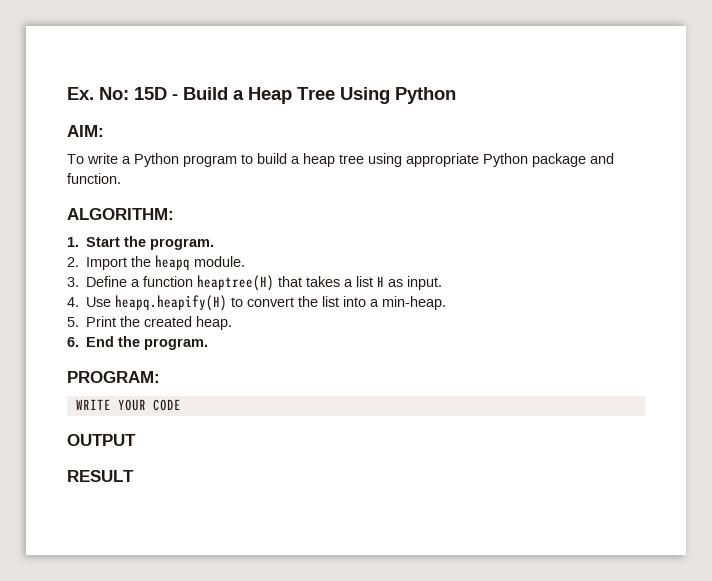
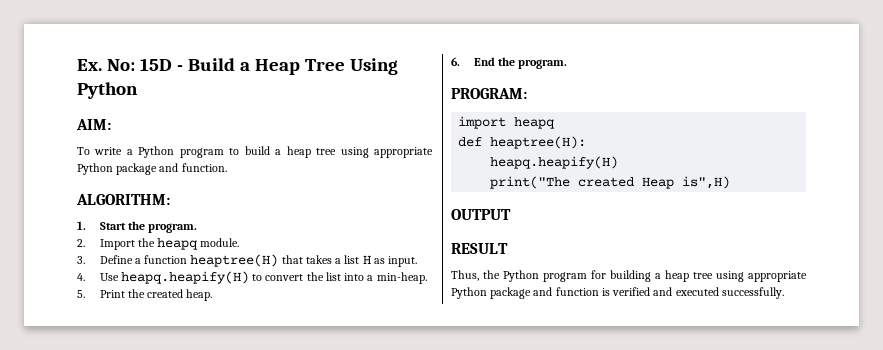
[75,399,181,411] [67,434,136,446] [67,470,134,482] WRITE YOUR CODE // OUTPUT // RESULT -> [458,116,556,129] [458,136,587,149] [490,156,619,169] [490,176,731,189] [451,209,511,220] [451,243,508,254] [451,270,807,282] [451,287,784,299] import heapq // def heaptree(H): // heapq.heapify(H) // print("The created Heap is",H) // OUTPUT // RESULT // Thus, the Python program for building a heap tree using appropriate Python package and function is verified and executed successfully.

